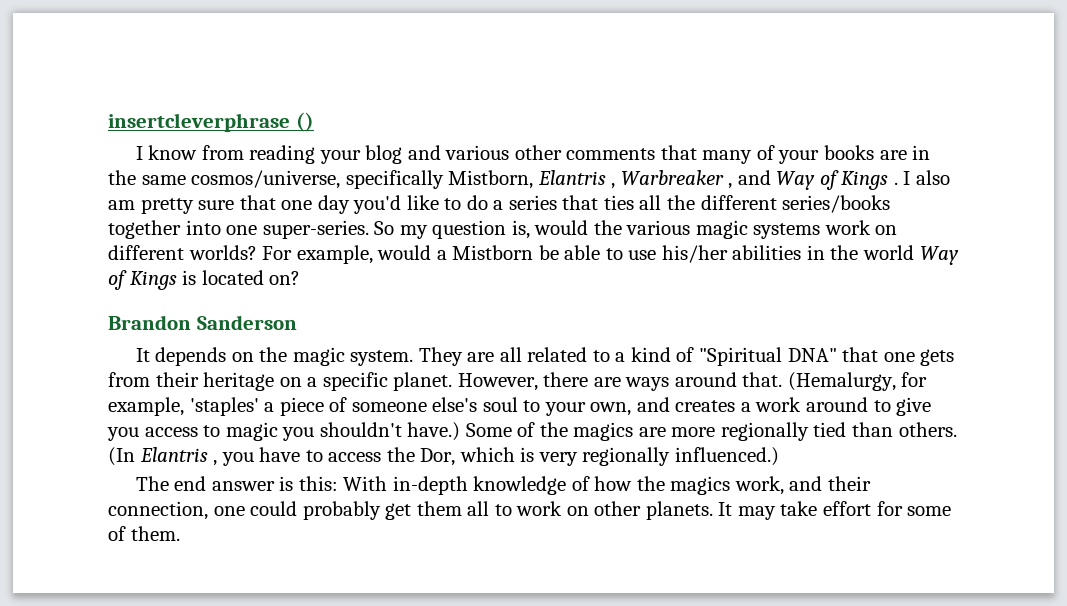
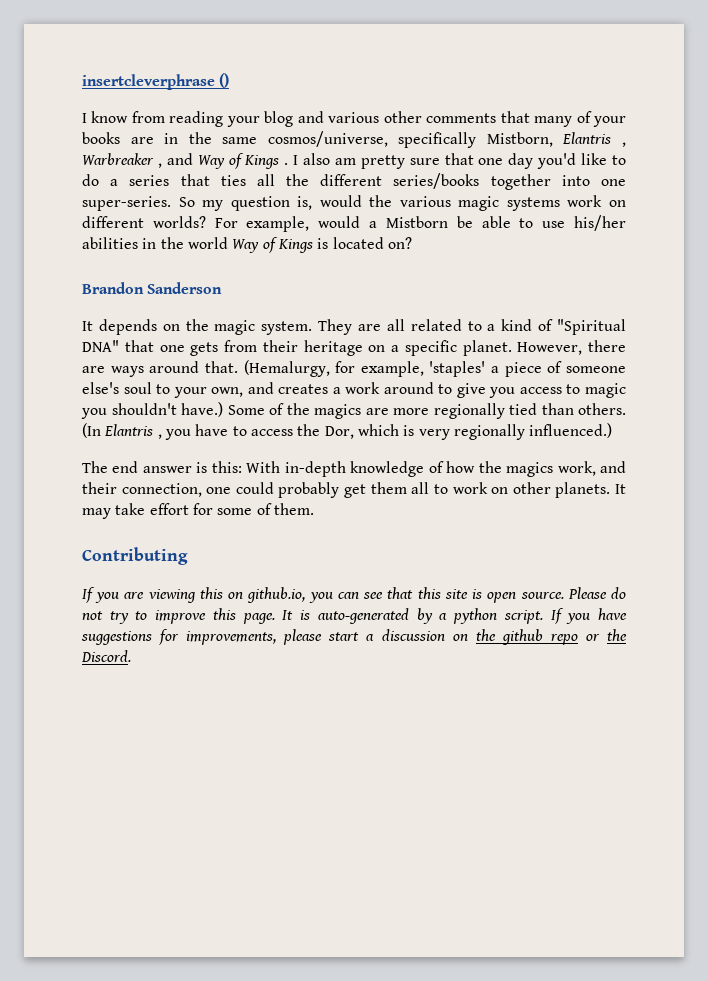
(180, 533) none -> [82,547,188,565] [82,587,626,603] [82,608,627,624] [81,629,627,645] [81,650,131,662] // Contributing // If you are viewing this on github.io, you can see that this site is open source. Please do not try to improve this page. It is auto-generated by a python script. If you have suggestions for improvements, please start a discussion on the github repo or the Discord.

